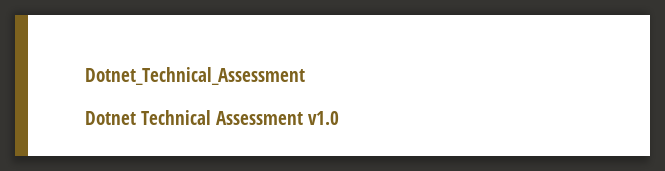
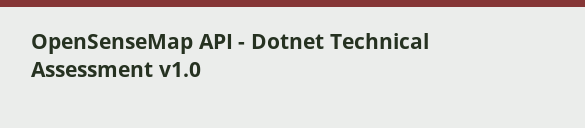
[85,67,305,85] Dotnet_Technical_Assessment // -> [31,34,246,54] OpenSenseMap API -

